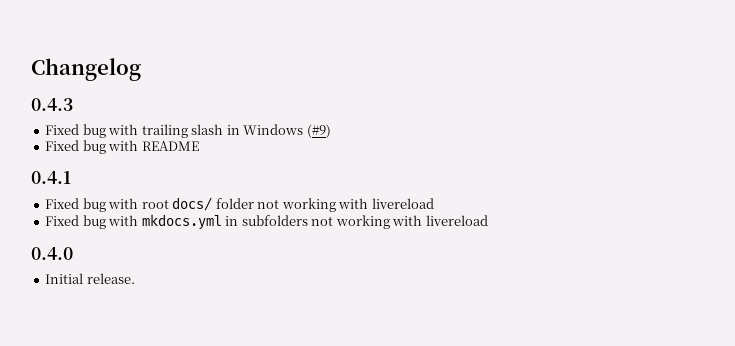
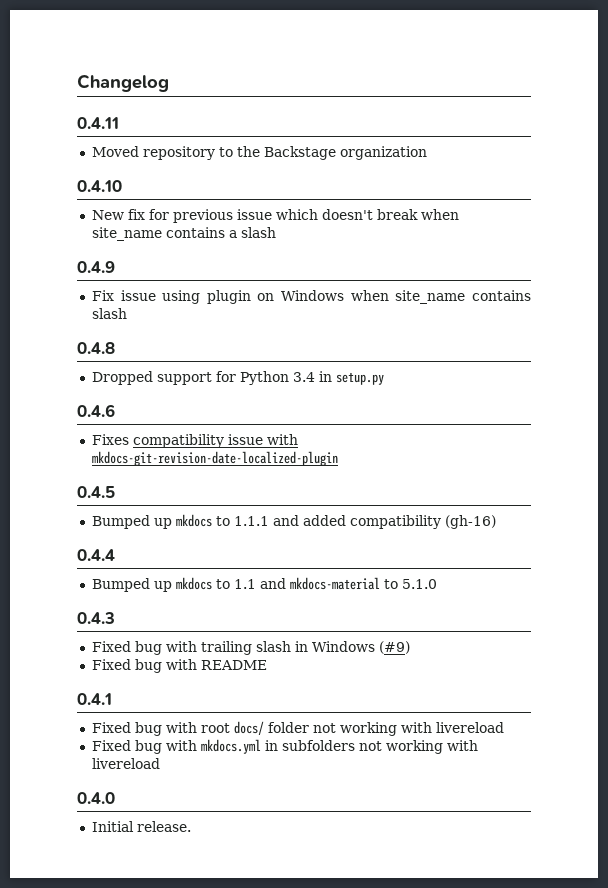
(141, 69) none -> [77,117,119,129] [91,146,427,160] [77,180,122,192] [91,209,459,223] [91,227,276,241] [77,261,115,273] [91,290,531,304] [91,308,127,319] [77,342,115,354] [91,371,384,385] [77,404,115,417] [91,434,298,448] [91,451,338,466] [77,486,115,498] [91,514,496,529] [77,549,115,561] [91,577,437,592] // 0.4.11 // Moved repository to the Backstage organization // 0.4.10 // New fix for previous issue which doesn't break when site_name contains a slash // 0.4.9 // Fix issue using plugin on Windows when site_name contains slash // 0.4.8 // Dropped support for Python 3.4 in setup.py // 0.4.6 // Fixes compatibility issue with mkdocs-git-revision-date-localized-plugin // 0.4.5 // Bumped up mkdocs to 1.1.1 and added compatibility (gh-16) // 0.4.4 // Bumped up mkdocs to 1.1 and mkdocs-material to 5.1.0

